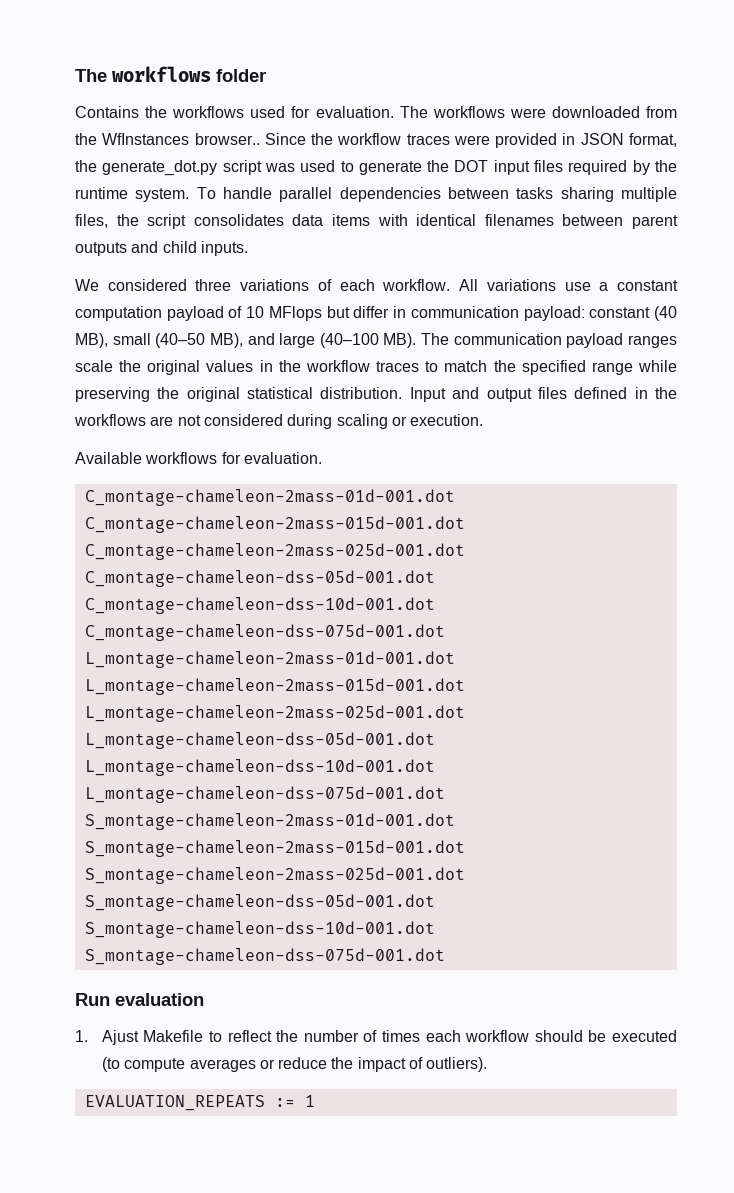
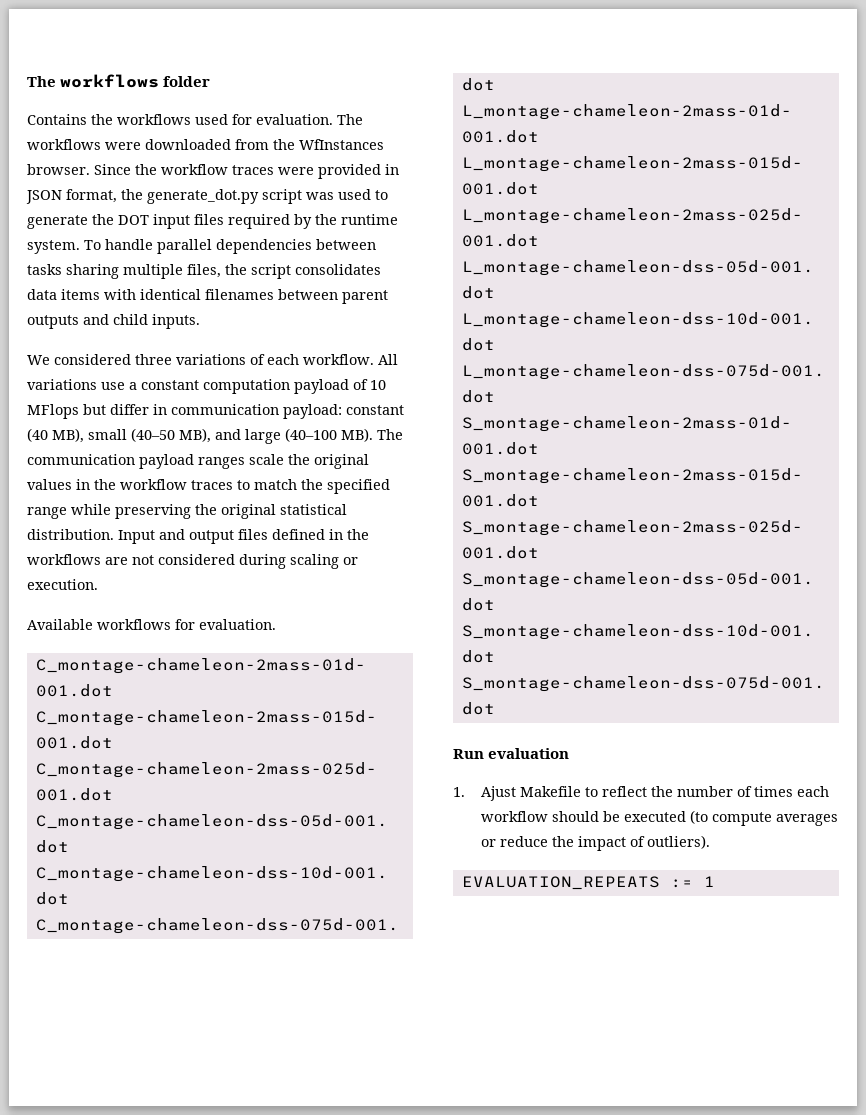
[194,133,260,145] browser.. -> [27,164,90,175] browser.

